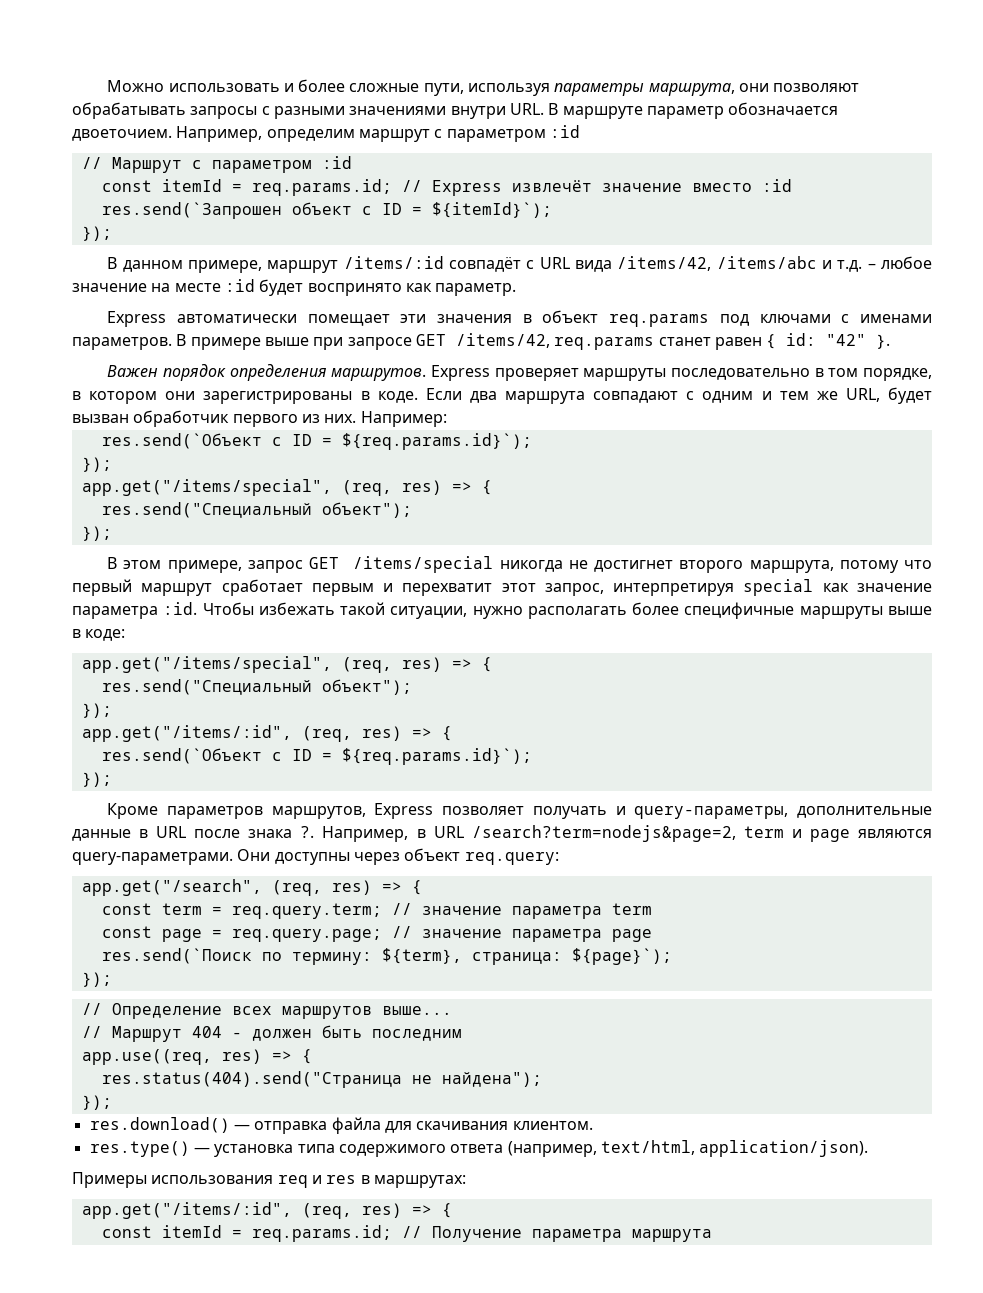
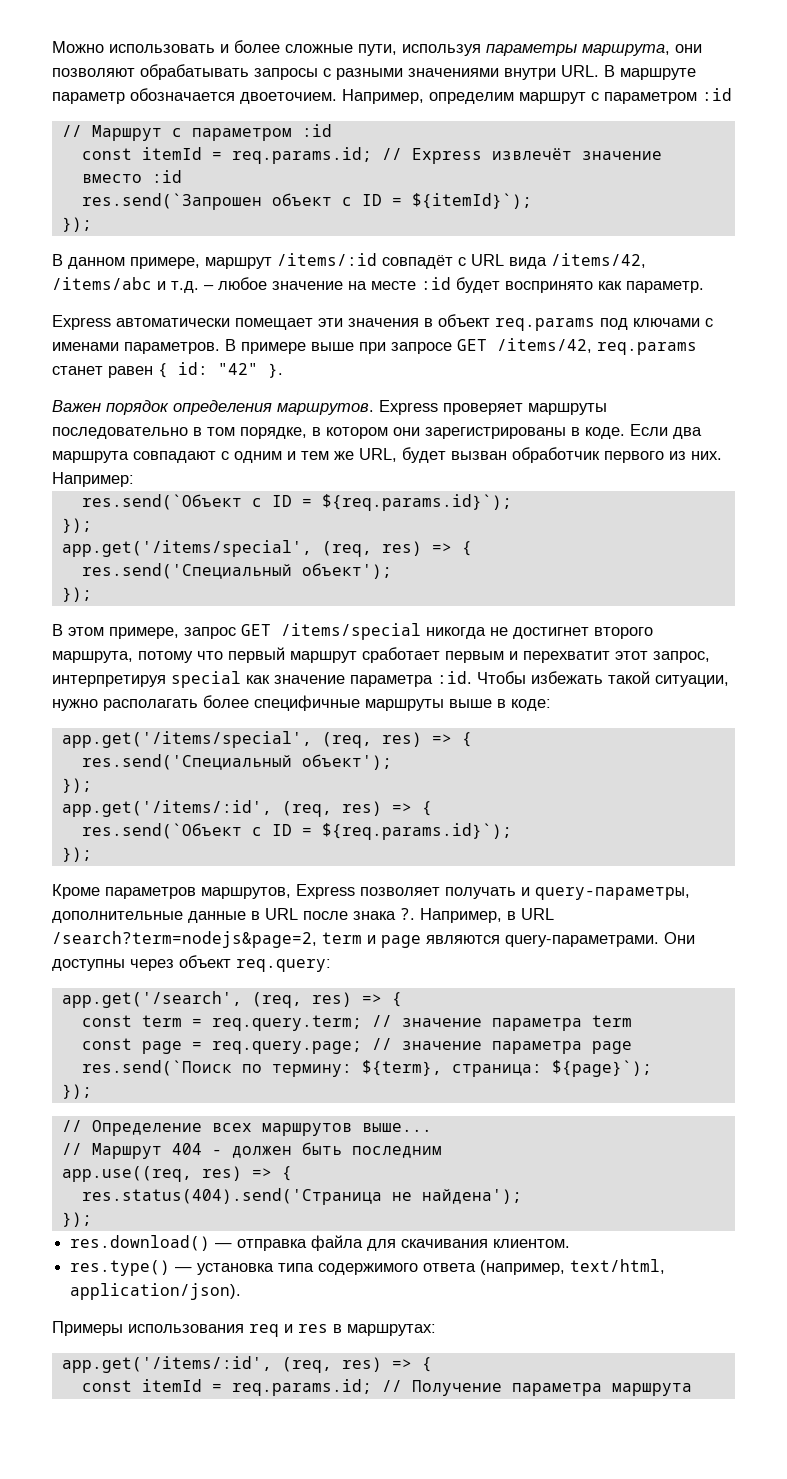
[81,479,492,496] [101,502,412,518] app.get("/items/special", (req, res) => { // res.send("Специальный объект"); -> [61,540,472,557] [81,563,392,579] app.get('/items/special', (req, res) => { // res.send('Специальный объект');
[81,656,492,673] [101,679,412,695] [81,703,112,718] [81,725,292,742] app.get("/items/special", (req, res) => { // res.send("Специальный объект"); // }); // app.get("/items/:id", -> [61,731,472,748] [81,754,392,770] [61,778,92,793] [61,800,272,817] app.get('/items/special', (req, res) => { // res.send('Специальный объект'); // }); // app.get('/items/:id',
[81,879,262,896] app.get("/search", -> [61,991,242,1008] app.get('/search',
[101,1071,542,1088] res.status(404).send("Страница не найдена"); -> [81,1188,522,1205] res.status(404).send('Страница не найдена');
[81,1202,292,1219] app.get("/items/:id", -> [61,1356,272,1373] app.get('/items/:id',

